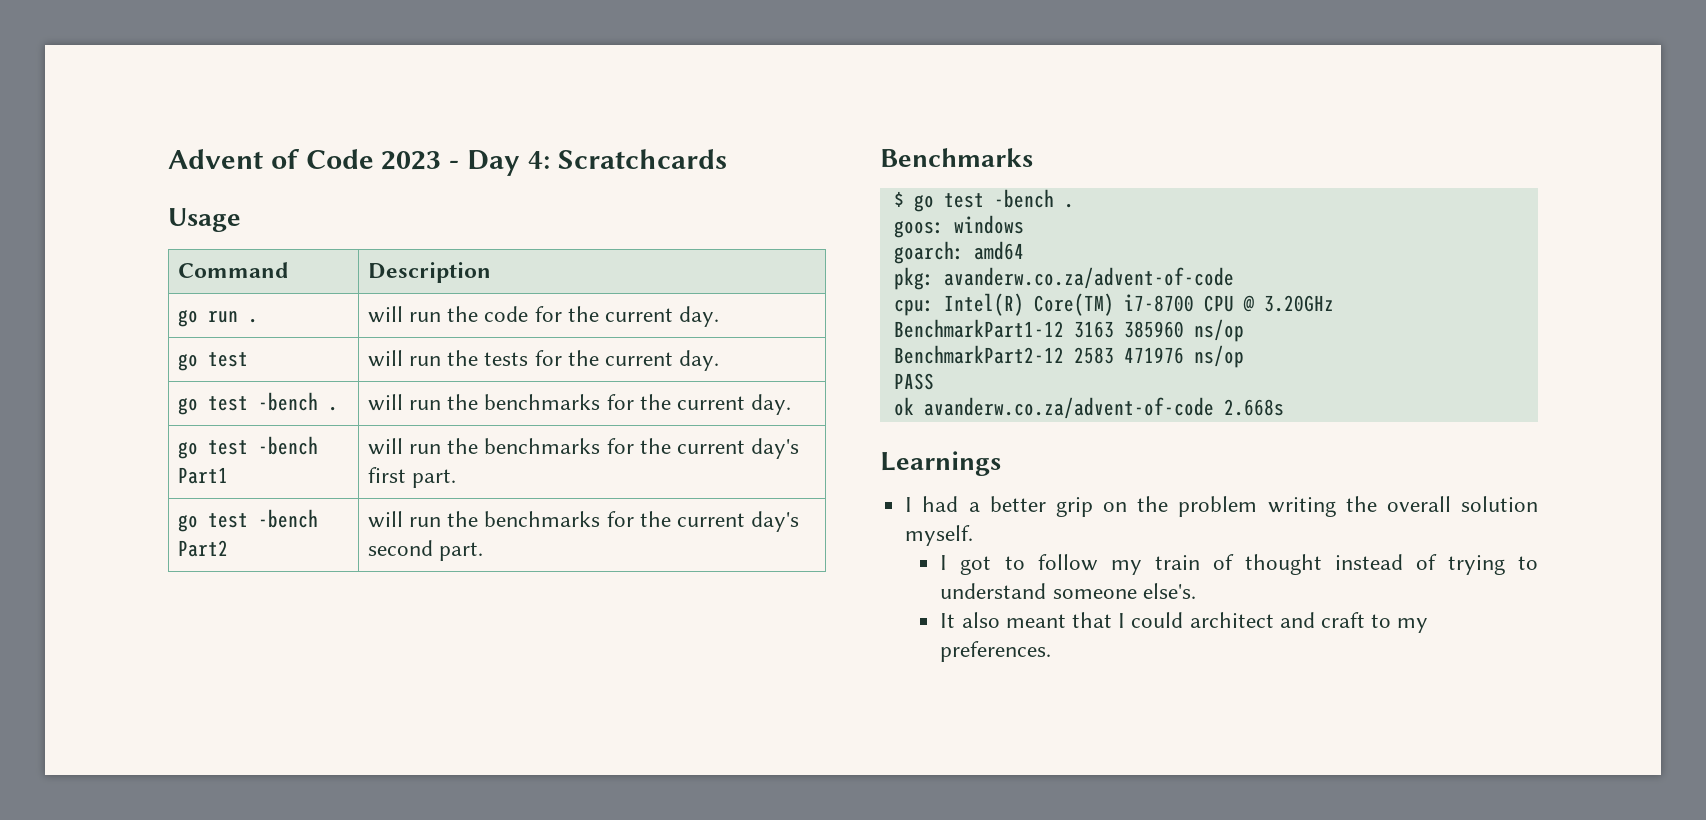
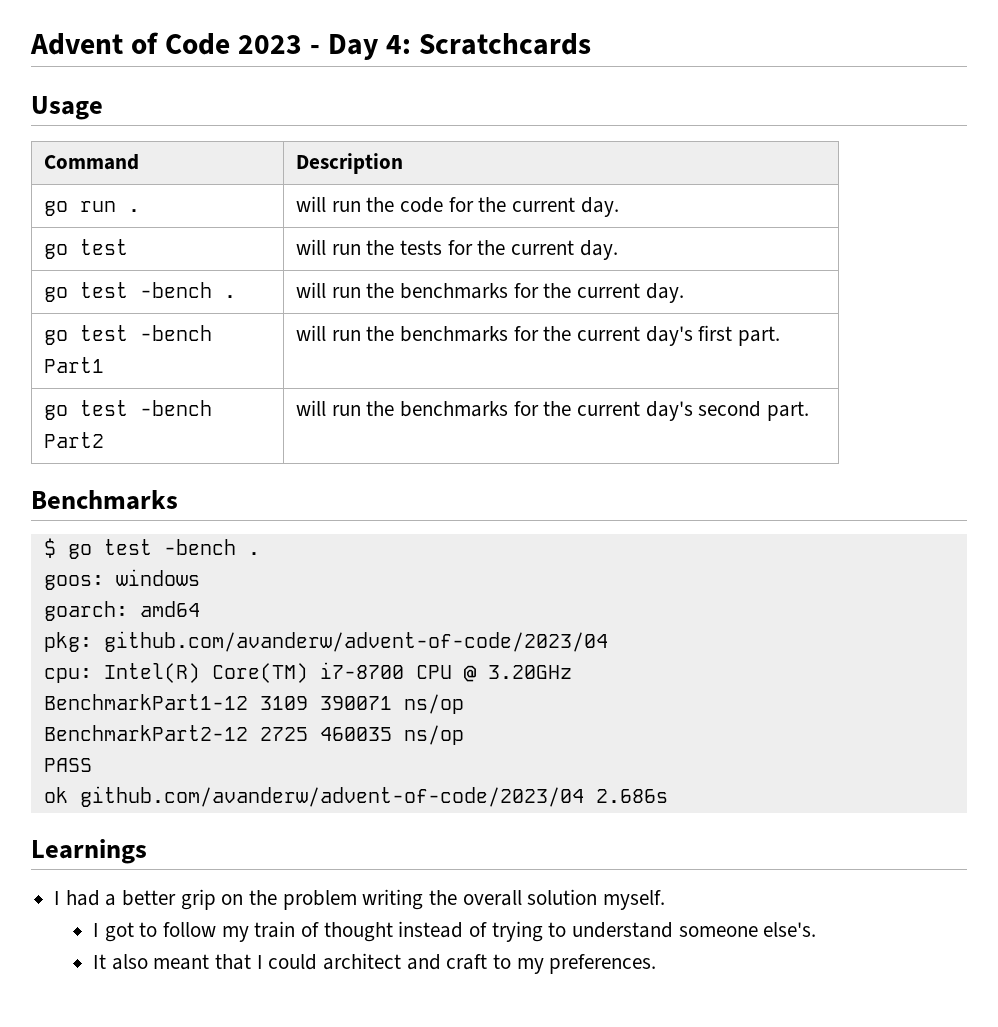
[943,267,1234,289] avanderw.co.za/advent-of-code -> [103,631,608,652] github.com/avanderw/advent-of-code/2023/04
[1073,321,1184,338] 3163 385960 -> [259,696,392,710] 3109 390071
[1073,347,1184,364] 2583 471976 -> [259,727,392,741] 2725 460035
[923,397,1284,419] avanderw.co.za/advent-of-code 2.668s -> [79,786,668,807] github.com/avanderw/advent-of-code/2023/04 2.686s

